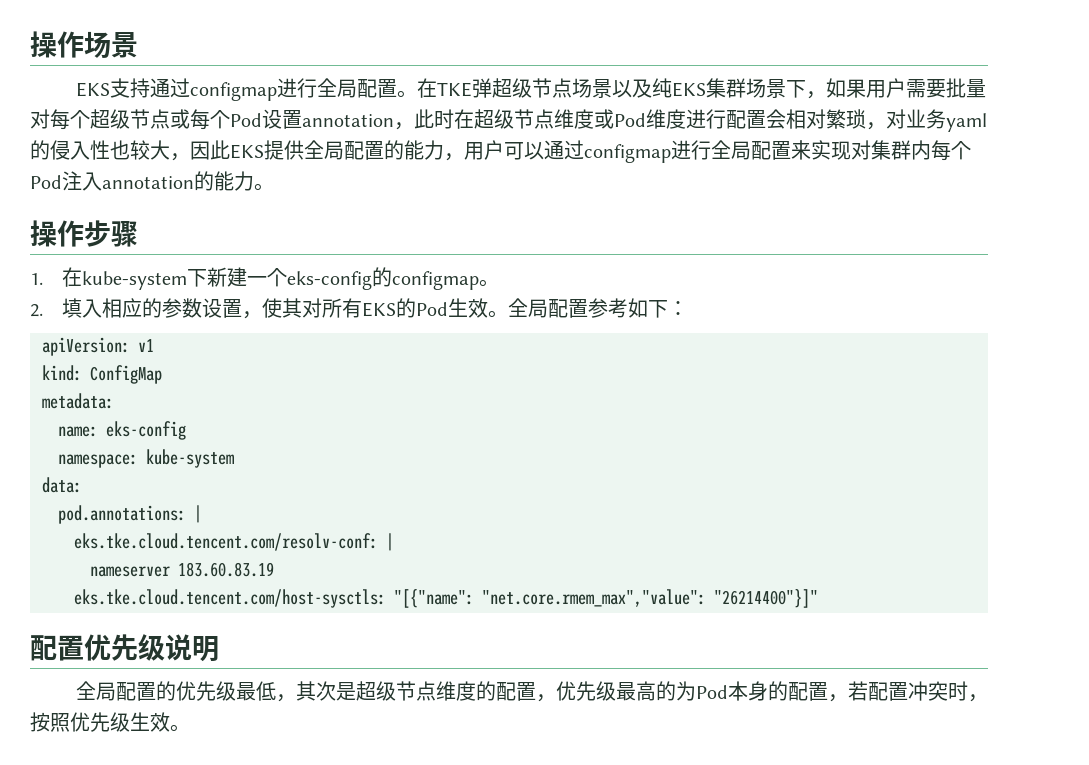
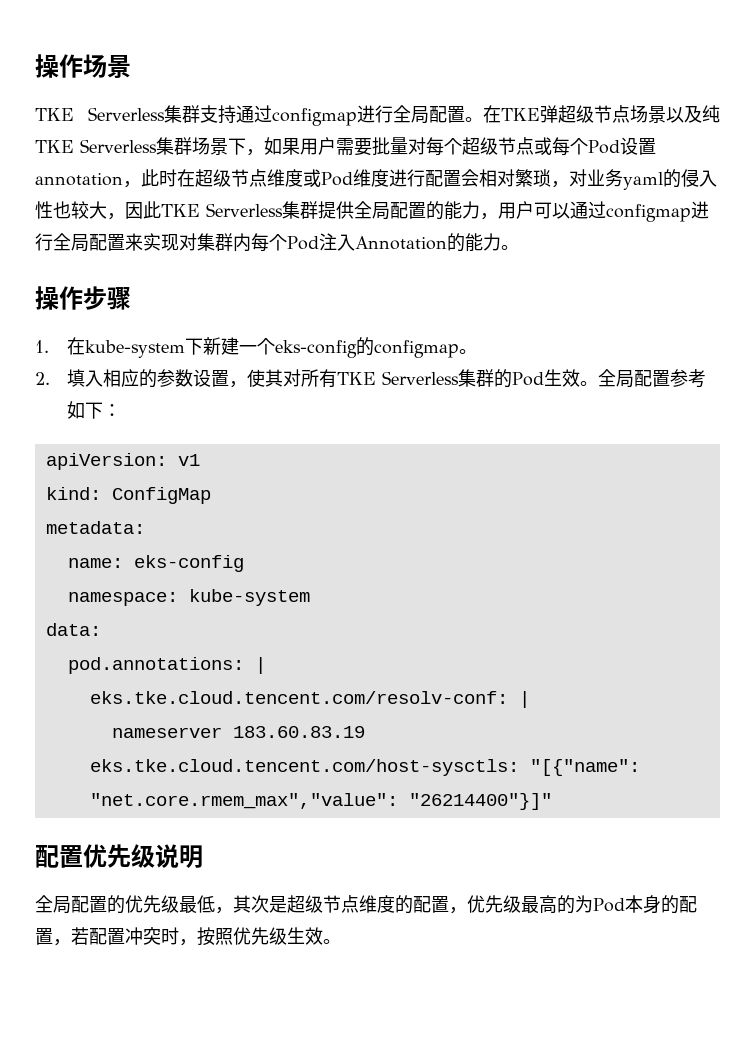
[75,82,110,97] EKS -> [35,105,200,123] TKE Serverless集群
[671,82,706,97] EKS -> [35,139,157,153] TKE Serverless
[230,144,264,159] EKS -> [161,201,318,219] TKE Serverless集群
[102,176,194,189] annotation -> [355,236,447,250] Annotation
[362,302,397,317] EKS -> [336,369,494,387] TKE Serverless集群

